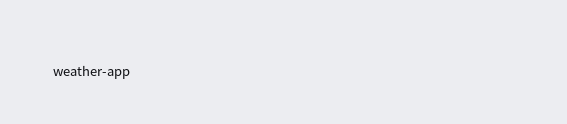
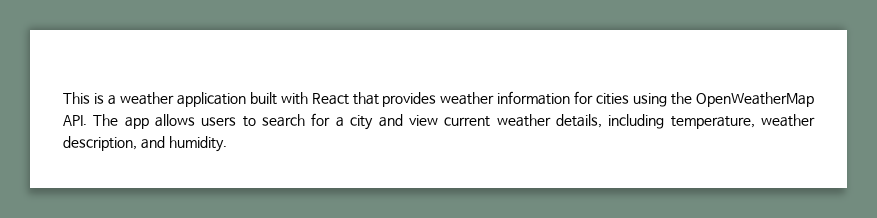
[53,65,130,79] weather-app -> [63,91,814,107] [63,113,816,130] [63,136,227,152] This is a weather application built with React that provides weather information for cities using the OpenWeatherMap API. The app allows users to search for a city and view current weather details, including temperature, weather description, and humidity.

